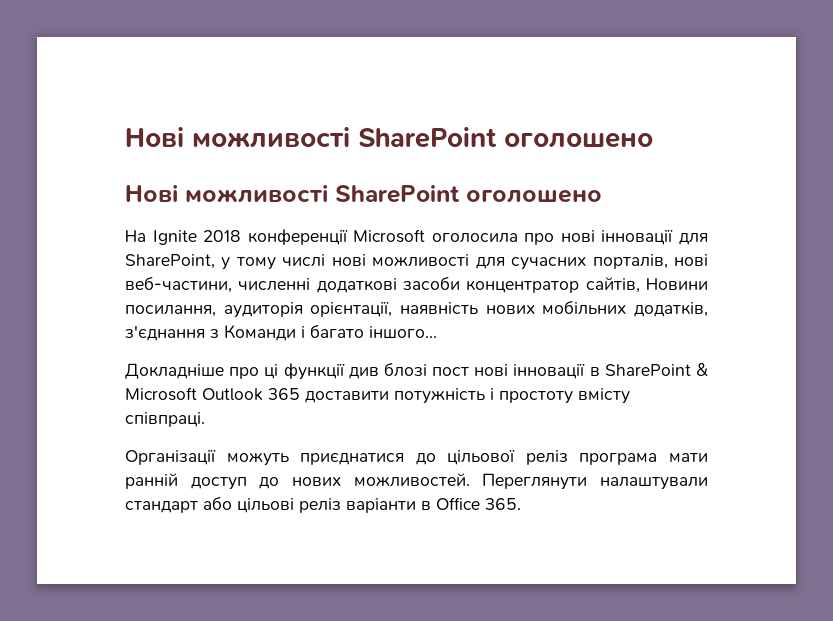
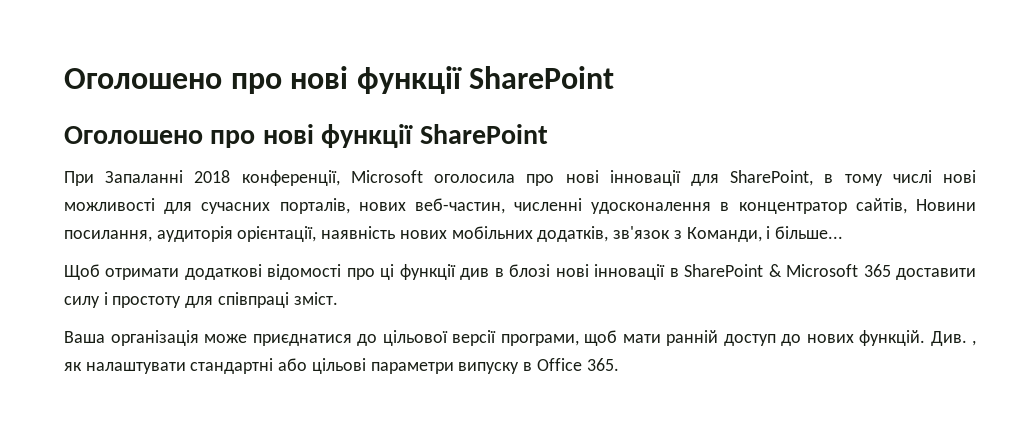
[125,127,653,149] [125,185,602,204] [125,229,348,245] Нові можливості SharePoint оголошено // Нові можливості SharePoint оголошено // На Ignite 2018 конференції -> [64,66,615,94] [64,124,548,148] [64,170,340,186] Оголошено про нові функції SharePoint // Оголошено про нові функції SharePoint // При Запаланні 2018 конференції,
[221,257,231,270] у -> [824,174,834,183] в
[674,254,709,266] [125,276,460,293] нові веб-частини, численні додаткові засоби -> [358,198,730,214] нових веб-частин, численні удосконалення в
[125,324,437,341] [125,363,224,379] з'єднання з Команди і багато іншого... // Докладніше -> [613,226,843,242] [64,264,342,280] зв'язок з Команди, і більше... // Щоб отримати додаткові відомості
[383,362,470,377] блозі пост -> [494,264,551,277] в блозі
[202,388,263,401] Outlook -> (859, 270) none
[394,388,485,404] потужність -> [64,296,100,308] силу
[578,388,630,404] [125,412,205,427] [125,450,658,466] вмісту співпраці. // Організації можуть приєднатися до цільової реліз програма -> [185,292,338,308] [64,330,617,346] для співпраці зміст. // Ваша організація може приєднатися до цільової версії програми, щоб
[353,473,708,490] [125,496,416,513] можливостей. Переглянути налаштували стандарт або цільові реліз варіанти -> [859,330,976,346] [64,358,520,374] функцій. Див. , як налаштувати стандартні або цільові параметри випуску

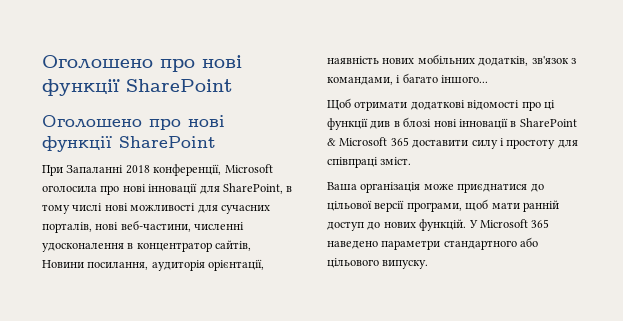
[358,198,505,214] нових веб-частин, -> [95,220,191,232] нові веб-частини,
[686,226,843,242] Команди, і більше... -> [327,73,489,85] командами, і багато іншого...
[930,331,976,346] [64,358,619,374] Див. , як налаштувати стандартні або цільові параметри випуску в Office 365. -> [468,219,550,228] [327,237,539,250] [327,258,429,269] У Microsoft 365 наведено параметри стандартного або цільового випуску.

